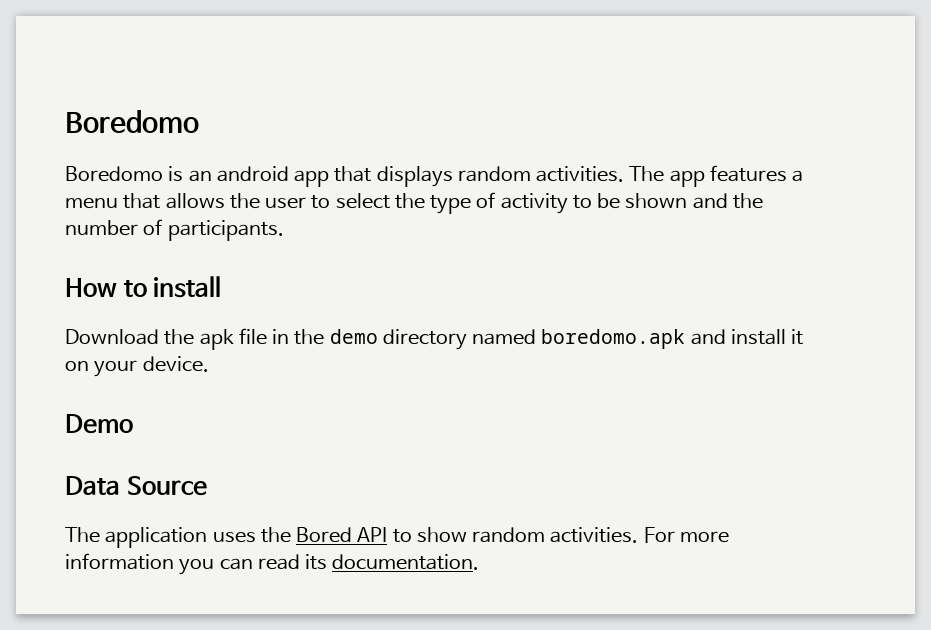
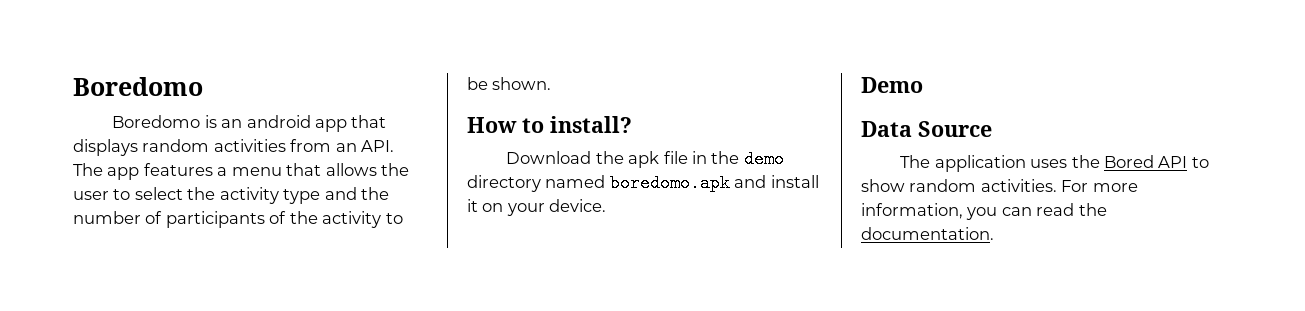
[536,166,625,182] activities. -> [213,139,395,152] activities from an API.
[430,192,763,214] [65,219,284,241] type of activity to be shown and the number of participants. -> [219,187,390,204] [73,211,403,228] [467,77,552,90] activity type and the number of participants of the activity to be shown.
[153,276,222,298] install -> [550,116,632,133] install?
[65,553,174,570] information -> [861,203,963,219] information,
[305,554,328,570] its -> [1078,203,1107,216] the

